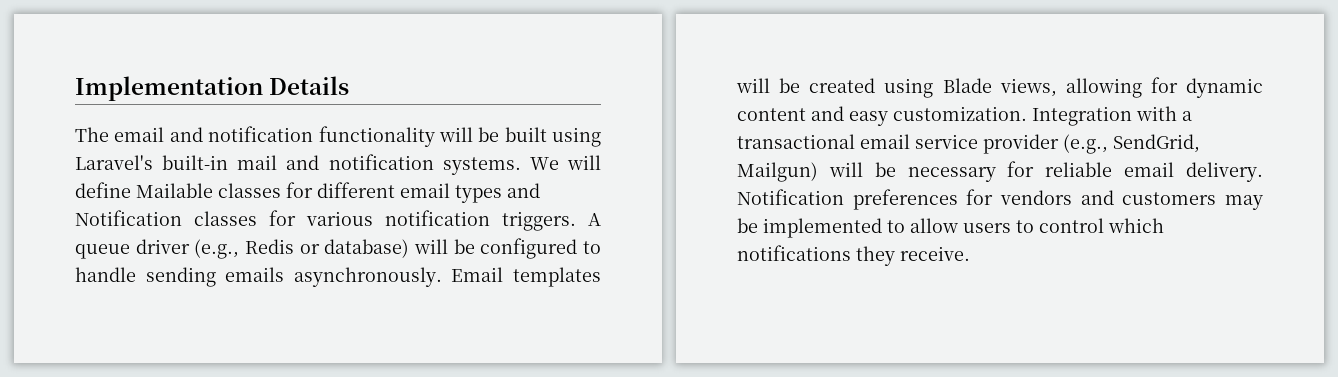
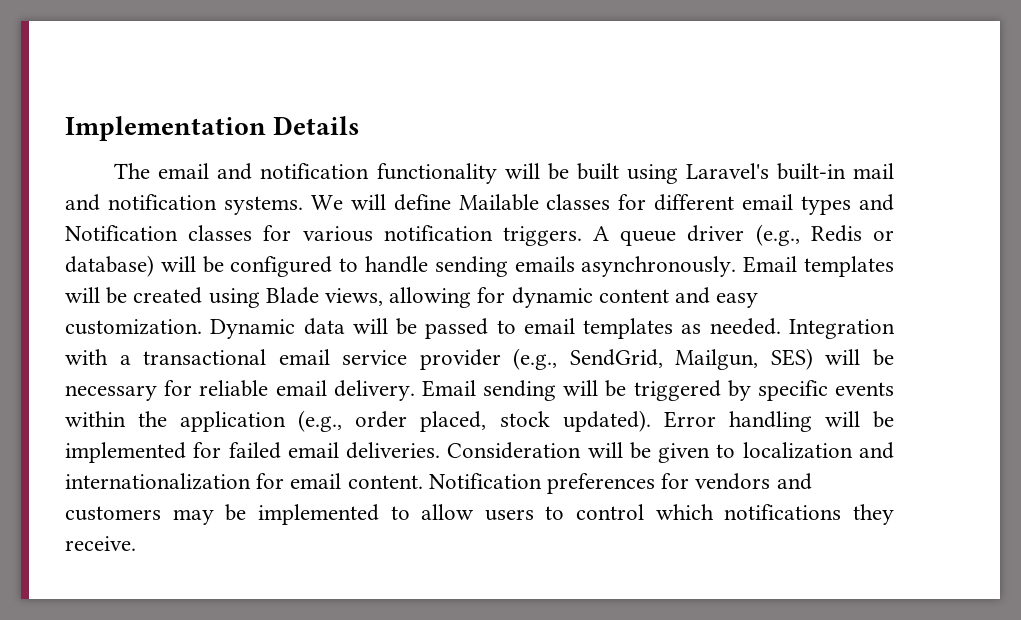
(1027, 113) none -> [210,318,781,339] Dynamic data will be passed to email templates as needed.
[737,162,818,182] Mailgun) -> [675,348,813,370] Mailgun, SES)
(1263, 172) none -> [421,380,894,401] [65,410,894,432] [65,442,894,463] [65,473,423,490] Email sending will be triggered by specific events within the application (e.g., order placed, stock updated). Error handling will be implemented for failed email deliveries. Consideration will be given to localization and internationalization for email content.

